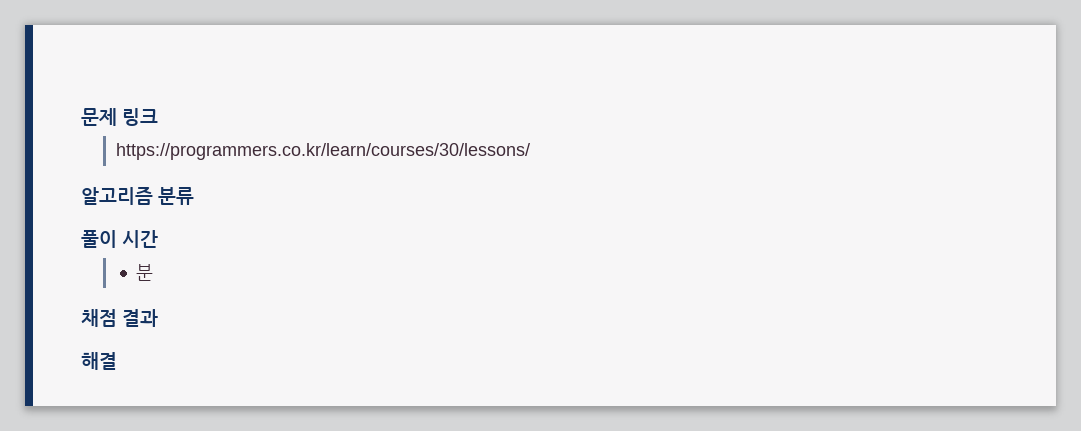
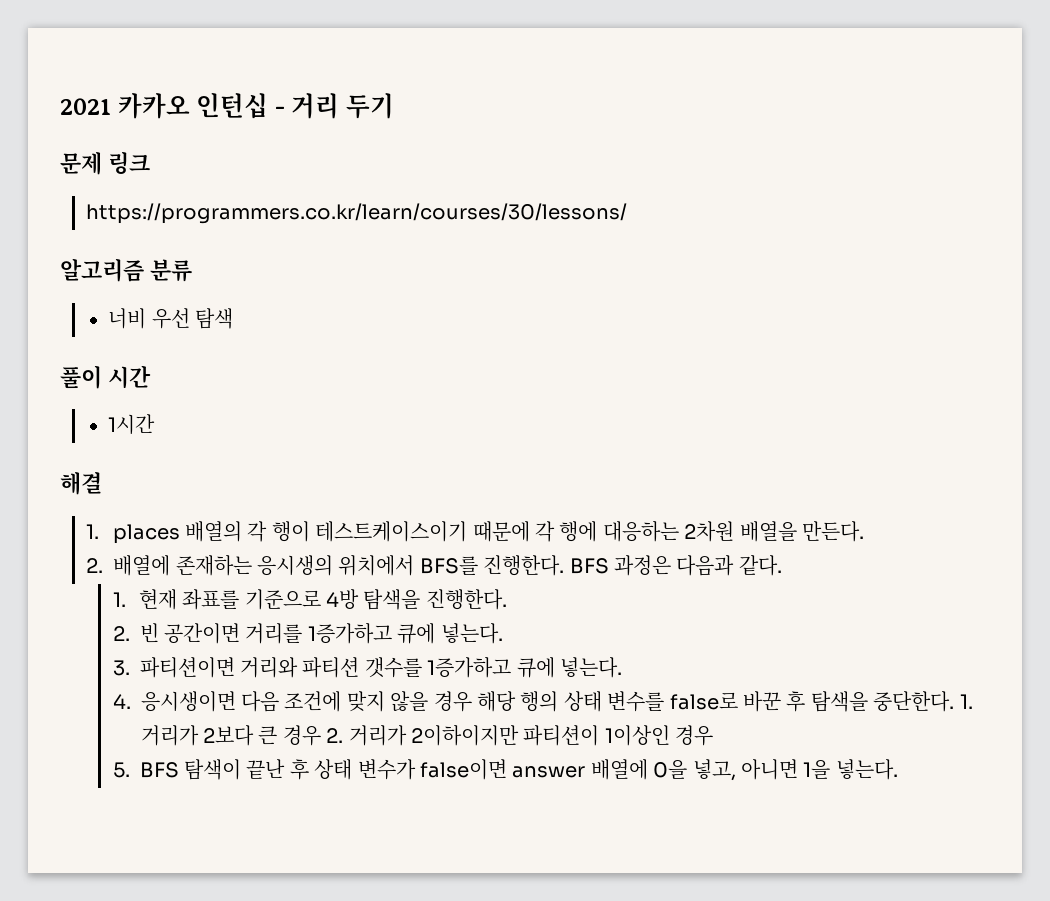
(81, 117) none -> [60,93,395,119] 2021 카카오 인턴십 - 거리 두기 //
(195, 196) none -> [108,308,234,329] // 너비 우선 탐색
[135,264,153,281] [81,309,159,327] [81,352,117,370] 분 // 채점 결과 // 해결 -> [108,414,156,434] [60,472,102,495] [86,521,864,544] [86,555,782,576] [112,589,507,610] [112,623,503,644] [112,657,622,678] [112,691,973,712] [140,725,714,746] [112,759,898,781] 1시간 // 해결 // 1. places 배열의 각 행이 테스트케이스이기 때문에 각 행에 대응하는 2차원 배열을 만든다. // 2. 배열에 존재하는 응시생의 위치에서 BFS를 진행한다. BFS 과정은 다음과 같다. // 1. 현재 좌표를 기준으로 4방 탐색을 진행한다. // 2. 빈 공간이면 거리를 1증가하고 큐에 넣는다. // 3. 파티션이면 거리와 파티션 갯수를 1증가하고 큐에 넣는다. // 4. 응시생이면 다음 조건에 맞지 않을 경우 해당 행의 상태 변수를 false로 바꾼 후 탐색을 중단한다. 1. 거리가 2보다 큰 경우 2. 거리가 2이하이지만 파티션이 1이상인 경우 // 5. BFS 탐색이 끝난 후 상태 변수가 false이면 answer 배열에 0을 넣고, 아니면 1을 넣는다.

